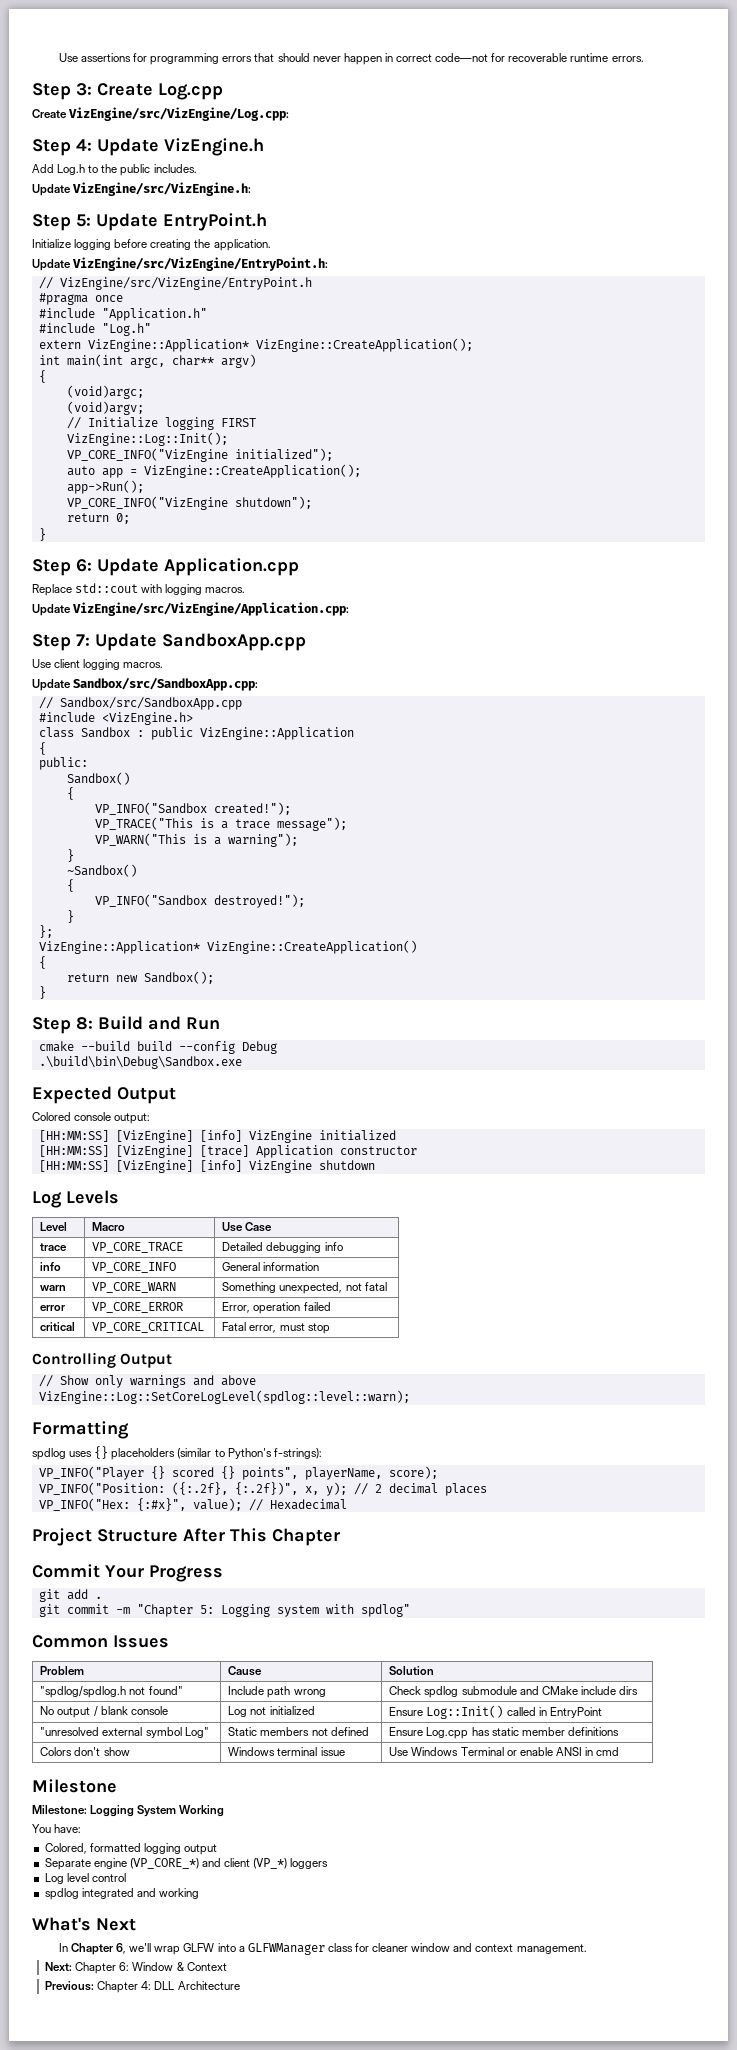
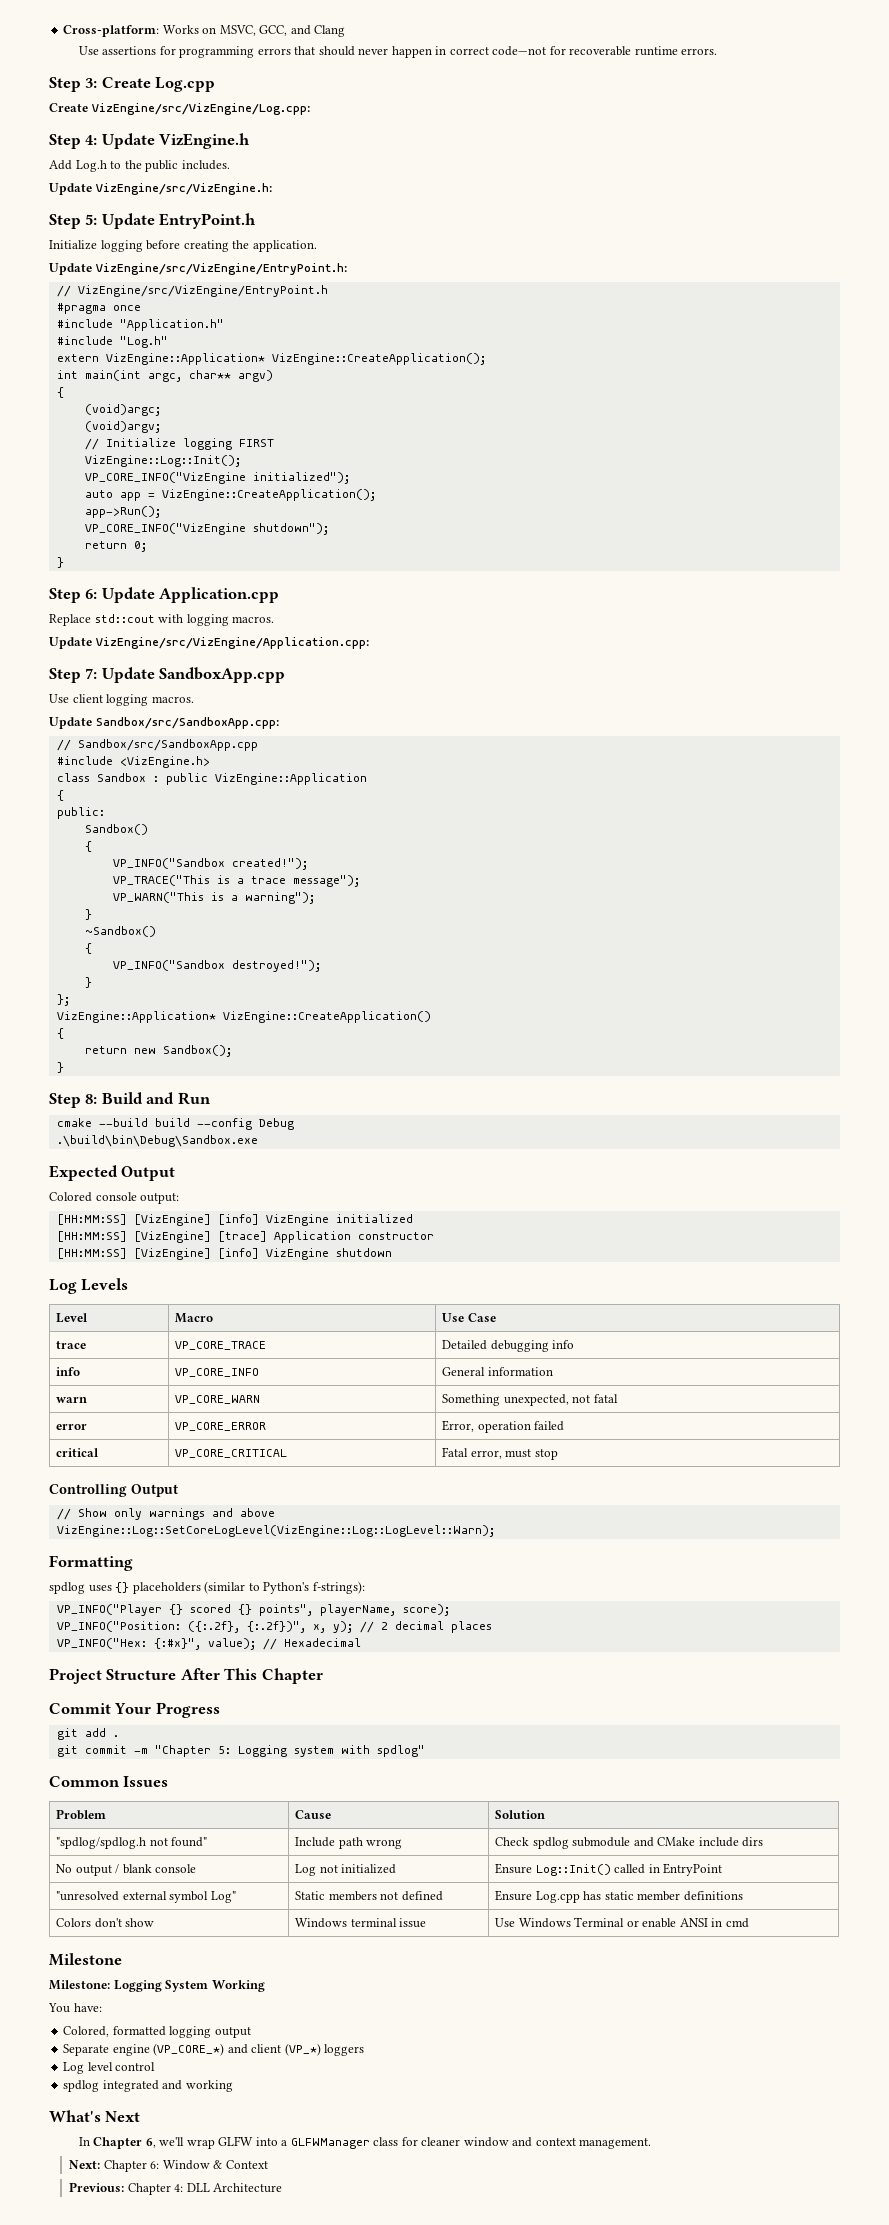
(58, 57) none -> [63,25,346,37] Cross-platform: Works on MSVC, GCC, and Clang //
[38,1390,410,1404] VizEngine::Log::SetCoreLogLevel(spdlog::level::warn); -> [56,1525,495,1537] VizEngine::Log::SetCoreLogLevel(VizEngine::Log::LogLevel::Warn);

